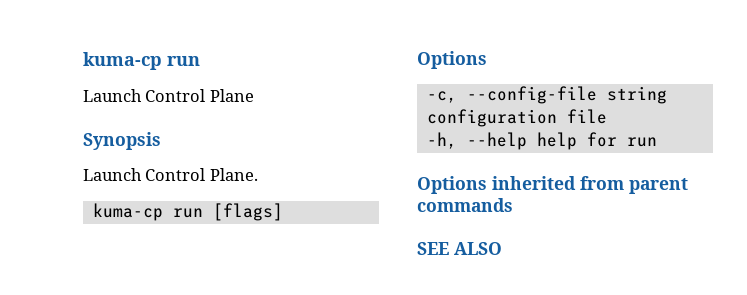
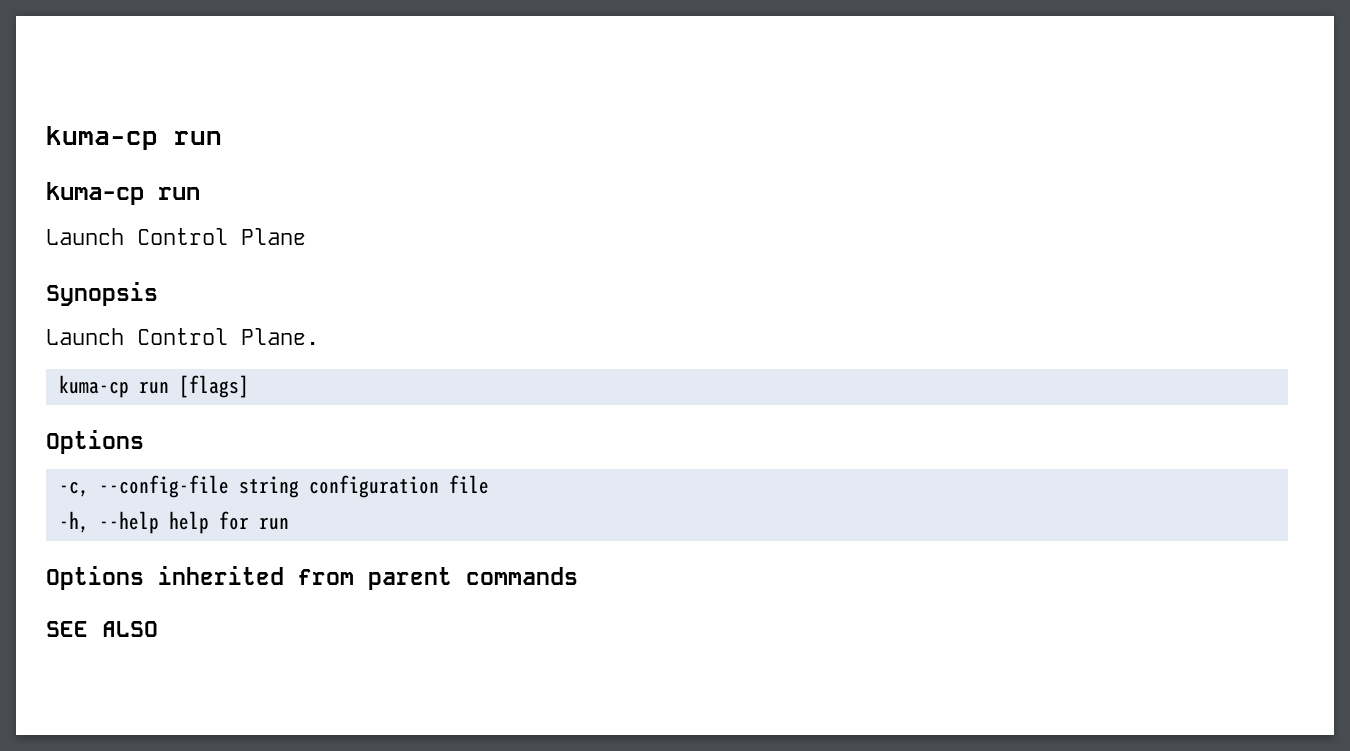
[83,52,200,70] kuma-cp run -> [46,126,222,150] [46,182,200,205] kuma-cp run // kuma-cp run

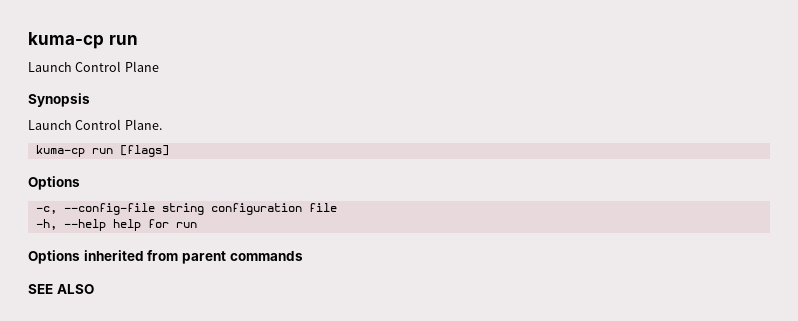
[46,126,222,150] [46,182,200,205] kuma-cp run // kuma-cp run -> [28,32,138,49] kuma-cp run

